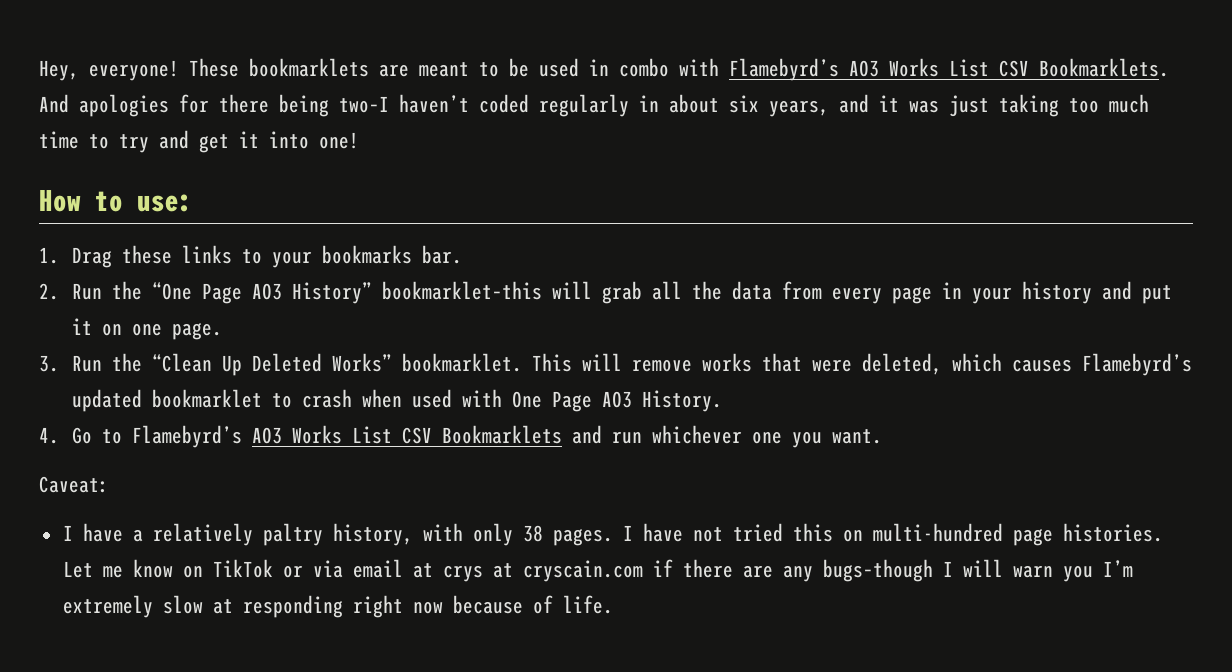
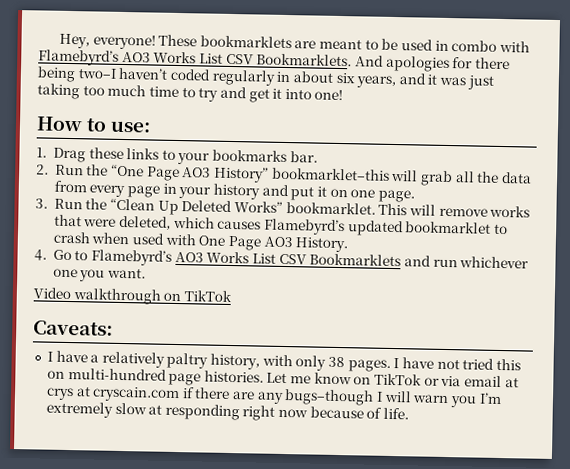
[39,476,109,493] Caveat: -> [33,287,232,305] [33,320,113,336] Video walkthrough on TikTok // Caveats:

